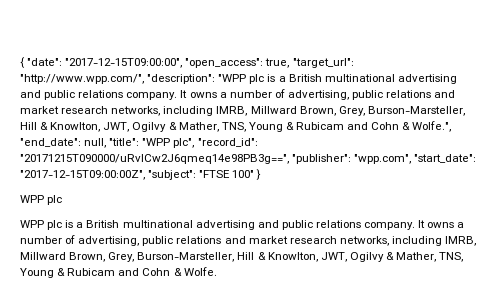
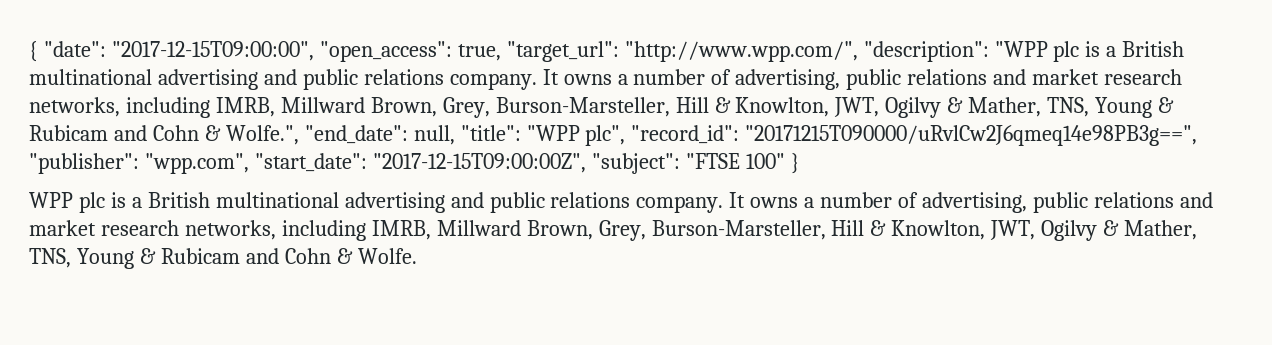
[20,220,63,230] // WPP plc -> (105, 202) none

